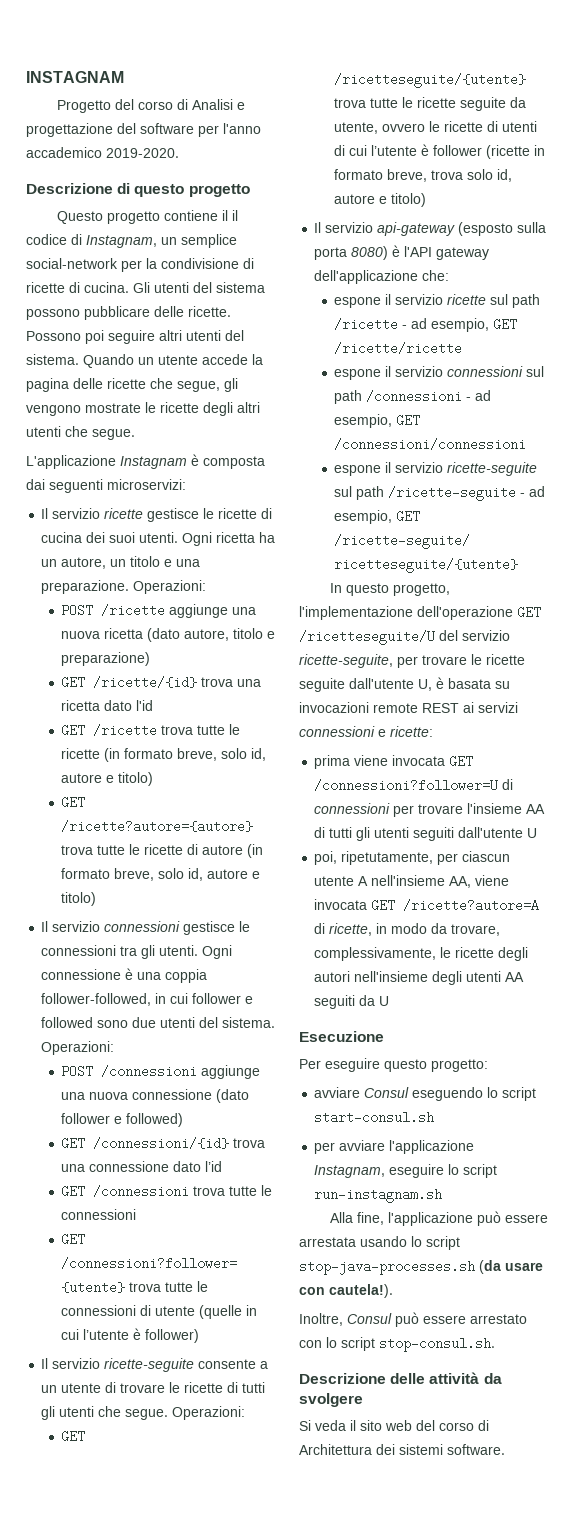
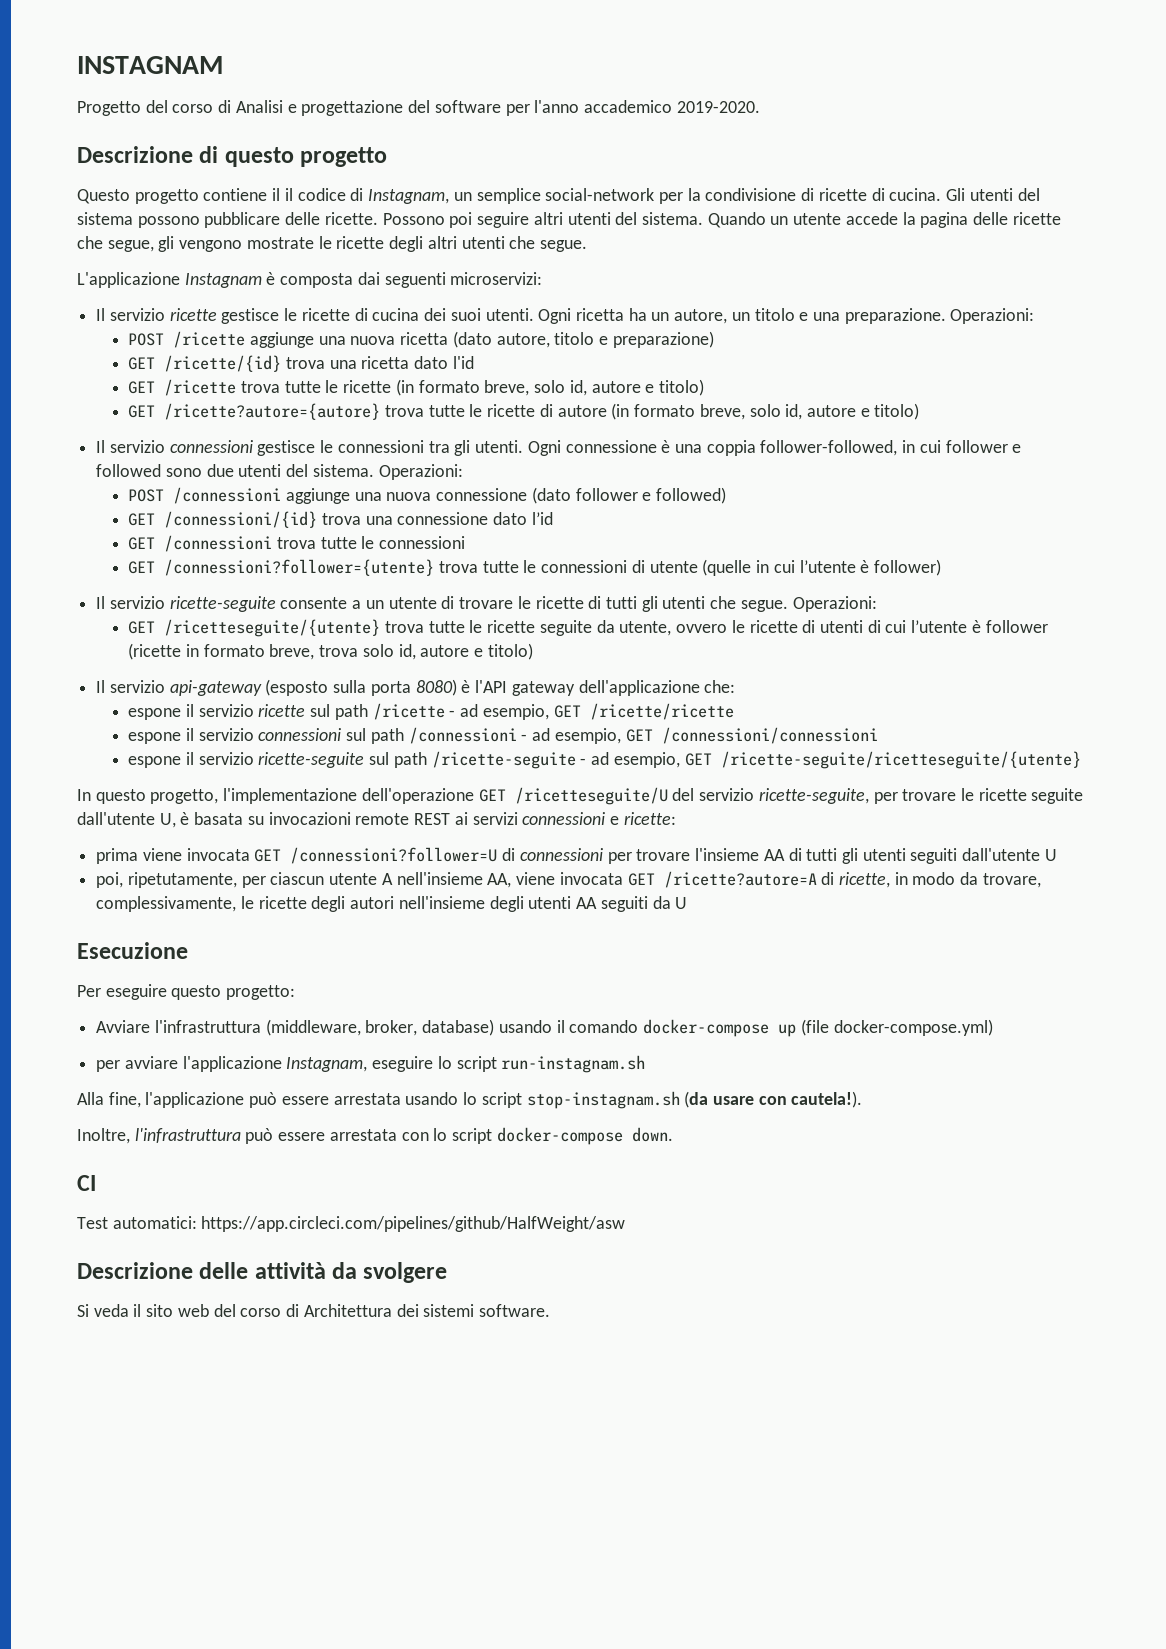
[314,1087,537,1101] [314,1111,435,1124] avviare Consul eseguendo lo script start-consul.sh -> [96,1019,993,1037] Avviare l'infrastruttura (middleware, broker, database) usando il comando docker-compose up (file docker-compose.yml)
[299,1260,475,1275] stop-java-processes.sh -> [526,1091,680,1109] stop-instagnam.sh
[347,1312,527,1327] Consul può essere arrestato -> [134,1128,397,1144] l'infrastruttura può essere arrestata
[379,1337,495,1352] stop-consul.sh. -> [496,1127,673,1145] [77,1175,96,1191] [77,1216,626,1232] docker-compose down. // CI // Test automatici: https://app.circleci.com/pipelines/github/HalfWeight/asw

